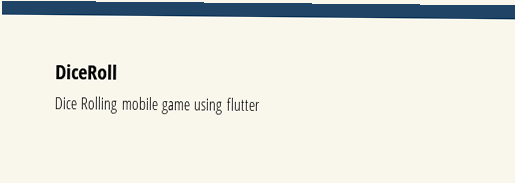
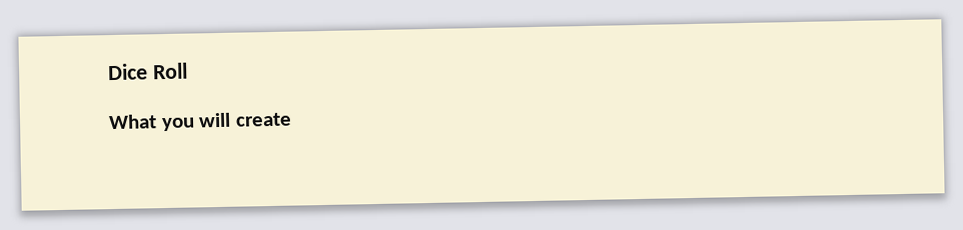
[55,64,118,80] [54,96,260,115] DiceRoll // Dice Rolling mobile game using flutter -> [107,62,188,81] [108,112,292,132] Dice Roll // What you will create

